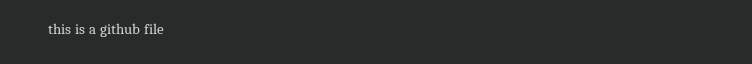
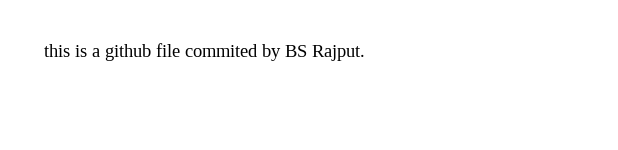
(164, 28) none -> [185,44,365,61] commited by BS Rajput.

